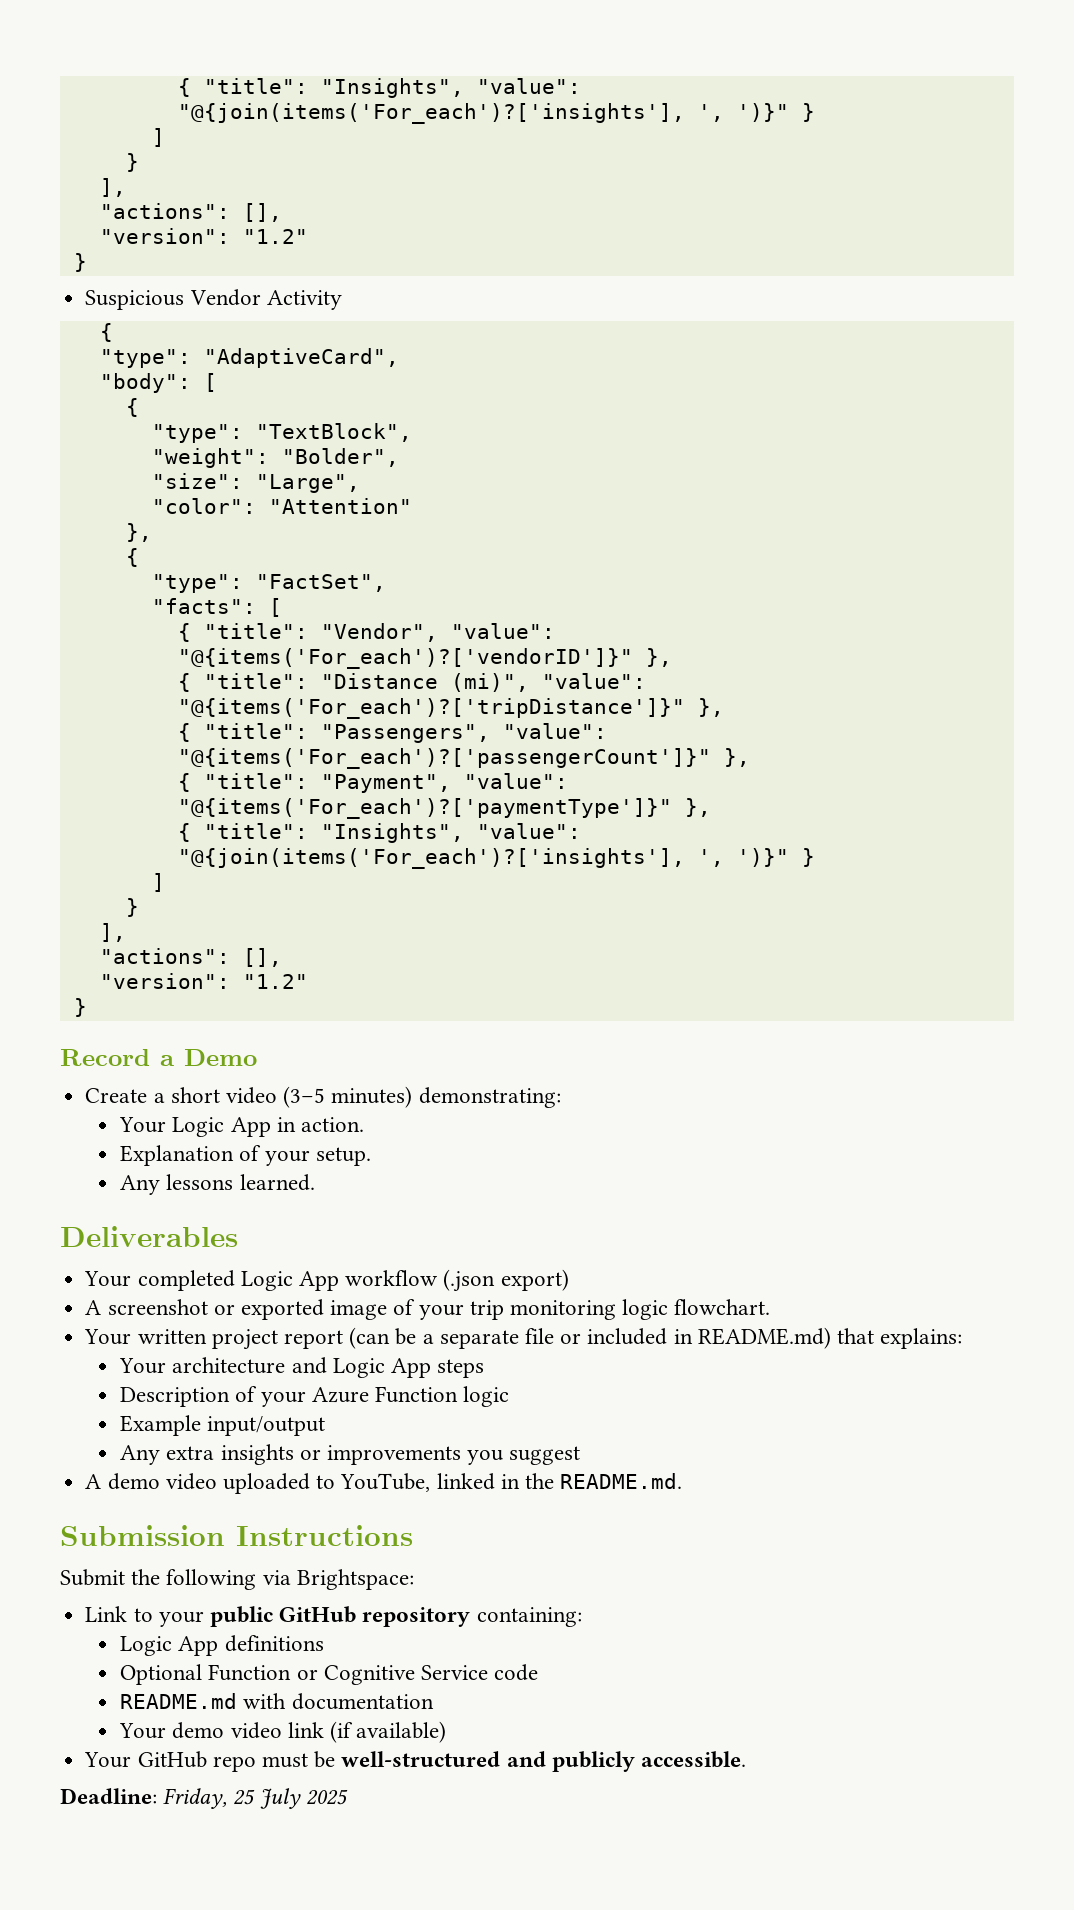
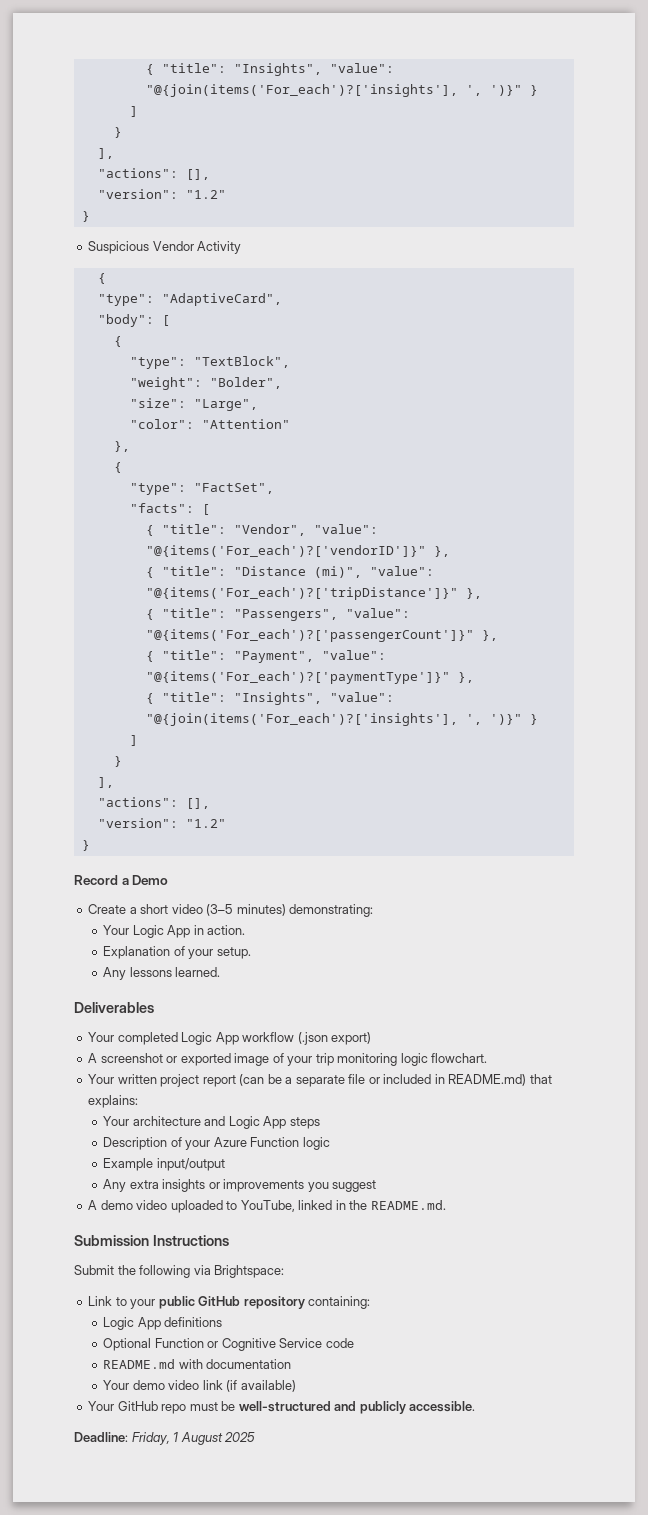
[233,1788,301,1809] 25 July -> [173,1432,223,1445] 1 August

